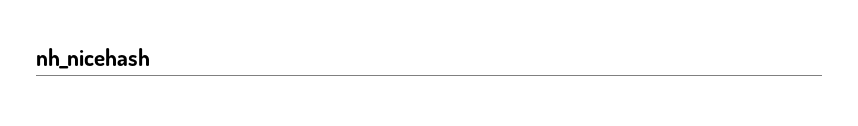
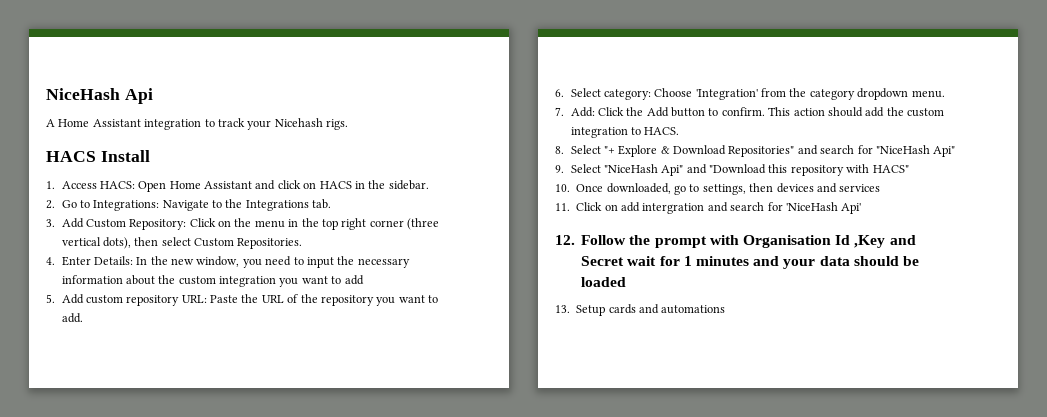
[36,48,150,69] nh_nicehash -> [46,88,153,104] [46,118,348,130] [46,150,150,162] [46,180,429,192] [46,199,332,211] [46,218,440,230] [61,237,303,249] [46,256,410,268] [61,275,364,287] [46,294,439,306] [61,313,83,323] [555,88,945,100] [555,107,945,117] [570,127,680,138] [555,145,956,157] [555,164,909,176] [555,183,881,195] [555,202,862,214] [555,235,916,248] [581,256,919,269] [581,277,627,287] [555,304,726,316] NiceHash Api // A Home Assistant integration to track your Nicehash rigs. // HACS Install // 1. Access HACS: Open Home Assistant and click on HACS in the sidebar. // 2. Go to Integrations: Navigate to the Integrations tab. // 3. Add Custom Repository: Click on the menu in the top right corner (three vertical dots), then select Custom Repositories. // 4. Enter Details: In the new window, you need to input the necessary information about the custom integration you want to add // 5. Add custom repository URL: Paste the URL of the repository you want to add. // 6. Select category: Choose 'Integration' from the category dropdown menu. // 7. Add: Click the Add button to confirm. This action should add the custom integration to HACS. // 8. Select "+ Explore & Download Repositories" and search for "NiceHash Api" // 9. Select "NiceHash Api" and "Download this repository with HACS" // 10. Once downloaded, go to settings, then devices and services // 11. Click on add intergration and search for 'NiceHash Api' // 12. Follow the prompt with Organisation Id ,Key and Secret wait for 1 minutes and your data should be loaded // 13. Setup cards and automations

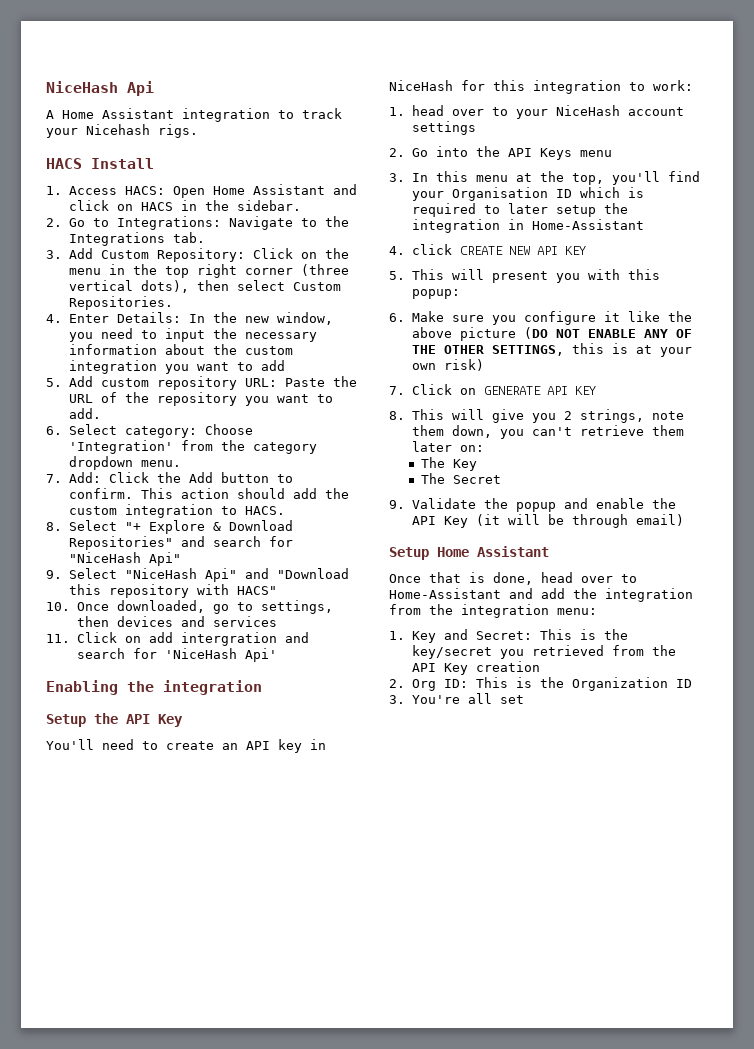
[555,235,916,248] [581,256,919,269] [581,277,627,287] [555,304,726,316] 12. Follow the prompt with Organisation Id ,Key and Secret wait for 1 minutes and your data should be loaded // 13. Setup cards and automations -> [46,680,262,695] [46,713,183,727] [46,739,326,753] [389,80,693,94] [389,105,684,119] [411,121,476,135] [389,146,612,160] [389,171,700,185] [411,187,644,201] [411,203,628,217] [411,219,644,233] [389,244,586,255] [389,269,660,283] [411,289,460,299] [389,311,692,325] [411,327,692,341] [411,343,692,357] [411,359,484,371] [389,384,596,395] [389,409,684,423] [411,425,684,439] [411,441,484,452] [420,457,477,471] [420,473,501,484] [389,498,676,512] [411,514,684,528] [389,546,549,560] [389,572,637,585] [389,588,693,602] [389,604,597,618] [389,629,628,643] [411,645,676,659] [411,661,540,675] [389,677,692,691] [389,693,524,704] Enabling the integration // Setup the API Key // You'll need to create an API key in NiceHash for this integration to work: // 1. head over to your NiceHash account settings // 2. Go into the API Keys menu // 3. In this menu at the top, you'll find your Organisation ID which is required to later setup the integration in Home-Assistant // 4. click CREATE NEW API KEY // 5. This will present you with this popup: // 6. Make sure you configure it like the above picture (DO NOT ENABLE ANY OF THE OTHER SETTINGS, this is at your own risk) // 7. Click on GENERATE API KEY // 8. This will give you 2 strings, note them down, you can't retrieve them later on: // The Key // The Secret // 9. Validate the popup and enable the API Key (it will be through email) // Setup Home Assistant // Once that is done, head over to Home-Assistant and add the integration from the integration menu: // 1. Key and Secret: This is the key/secret you retrieved from the API Key creation // 2. Org ID: This is the Organization ID // 3. You're all set

